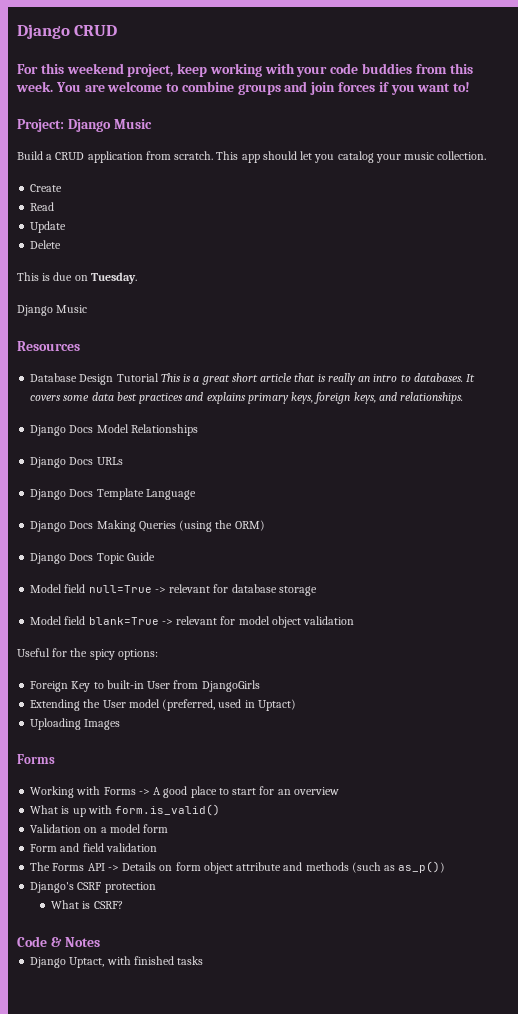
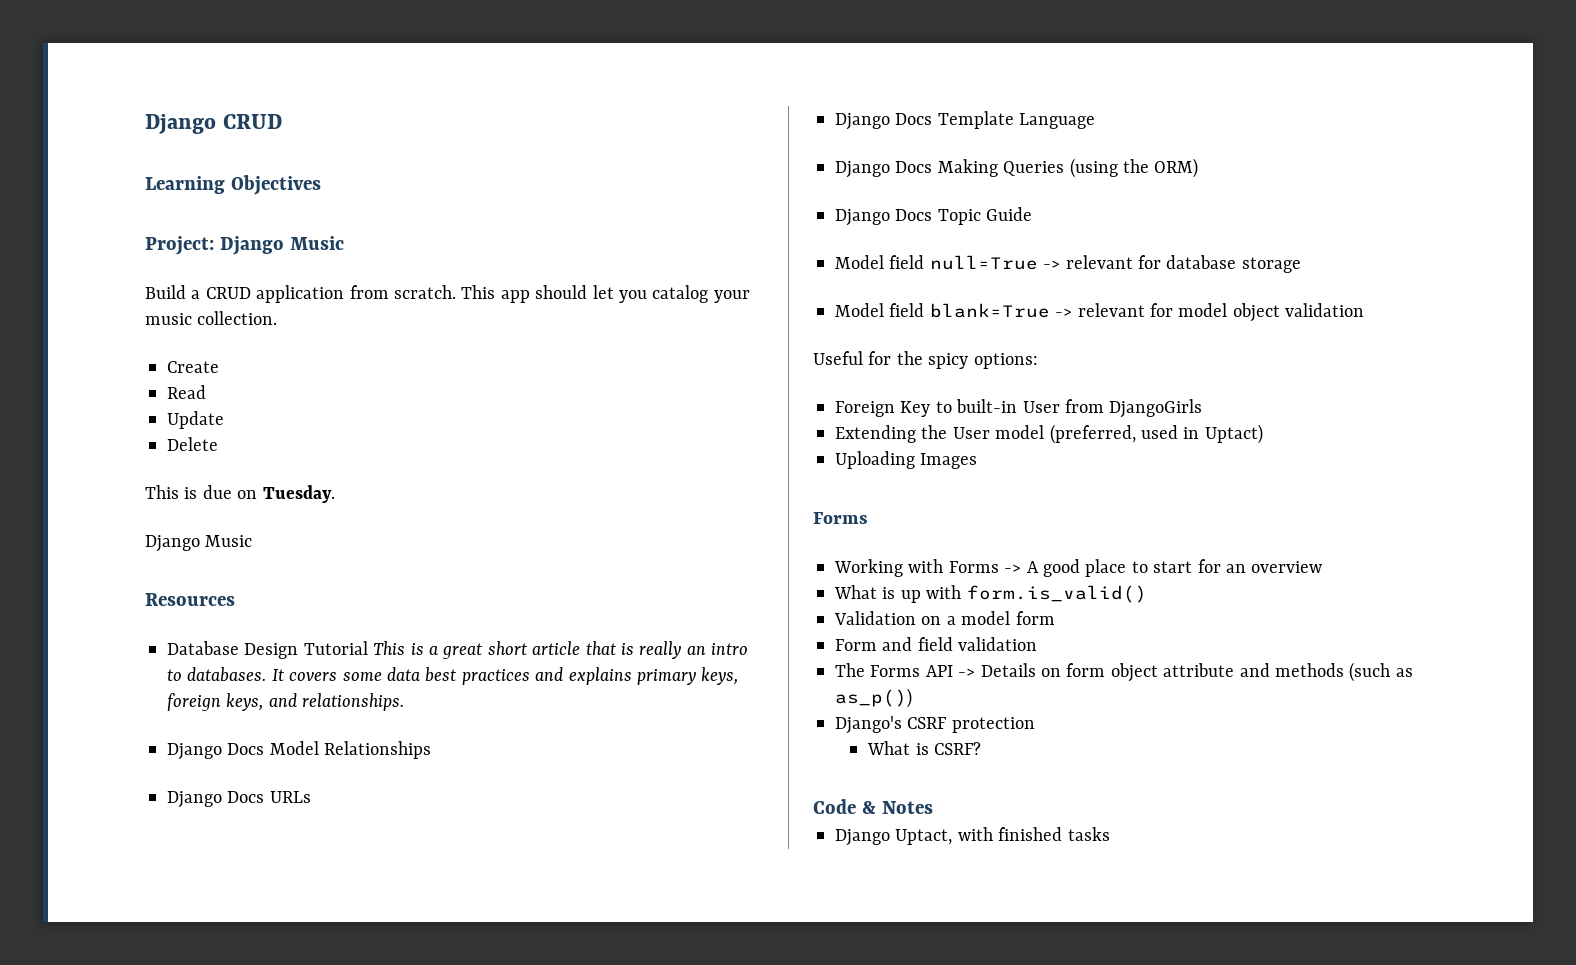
[17,63,473,77] [16,81,471,95] For this weekend project, keep working with your code buddies from this week. You are welcome to combine groups and join forces if you want to! -> [145,175,321,195] Learning Objectives

